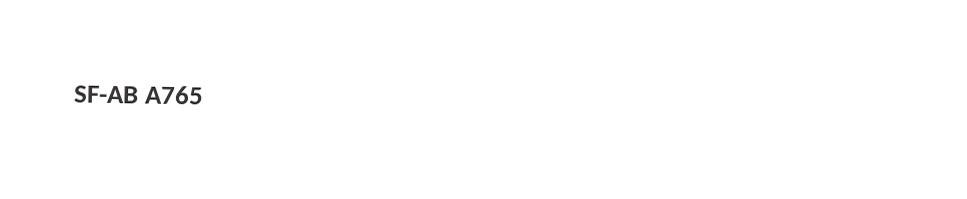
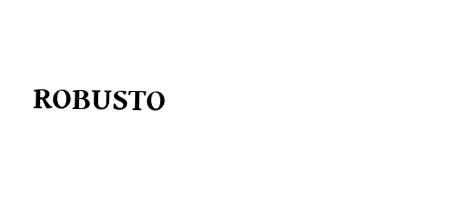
[73,85,205,105] SF-AB A765 -> [32,89,167,111] ROBUSTO

